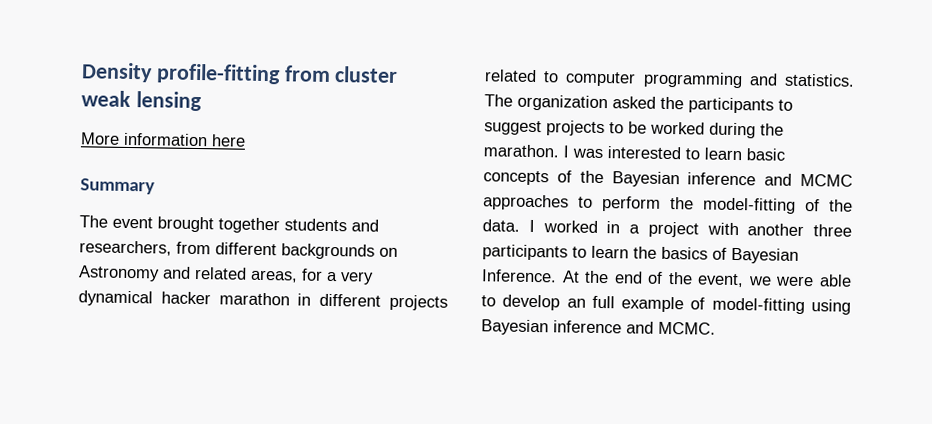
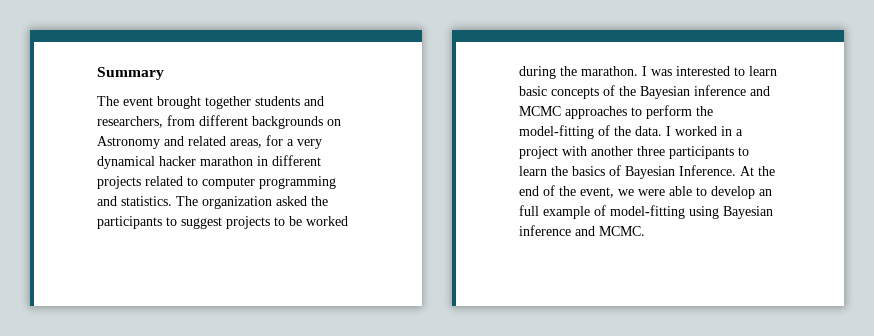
[81,62,399,85] [81,90,202,112] [80,132,246,147] Density profile-fitting from cluster weak lensing // More information here // -> (97, 73) none

